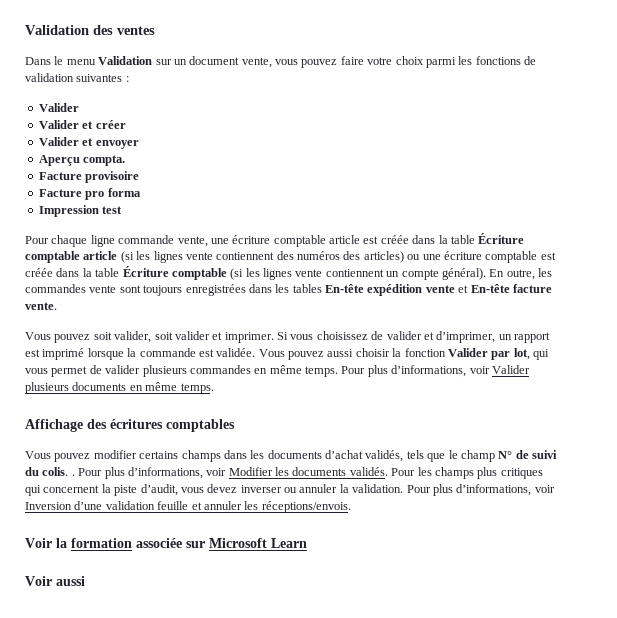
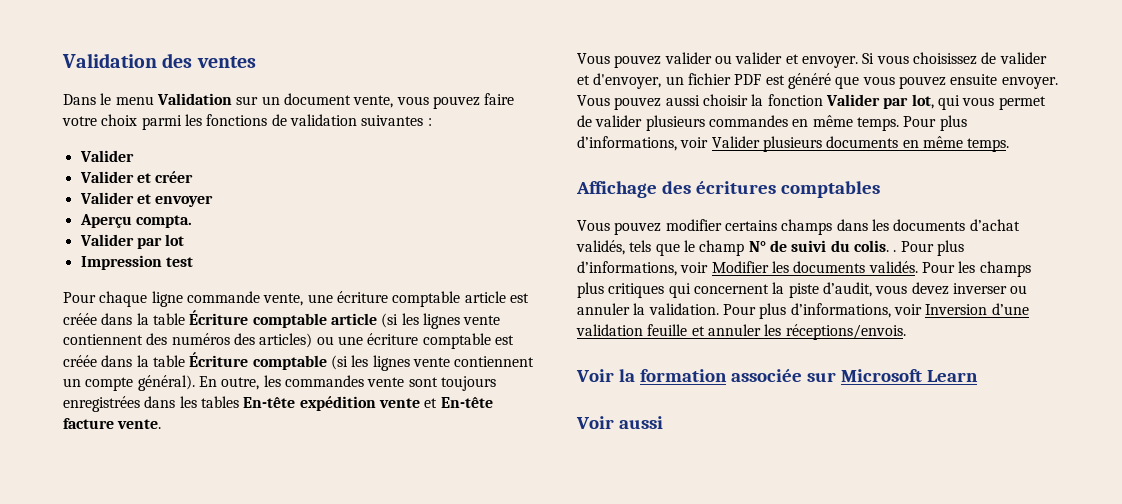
[38,171,140,183] [38,188,141,200] Facture provisoire // Facture pro forma -> [79,234,185,249] Valider par lot
[93,331,274,343] soit valider, soit valider et imprimer. -> [664,52,858,68] valider ou valider et envoyer.
[436,331,550,343] [25,348,256,360] d’imprimer, un rapport est imprimé lorsque la commande est validée. -> [593,73,1058,89] d'envoyer, un fichier PDF est généré que vous pouvez ensuite envoyer.

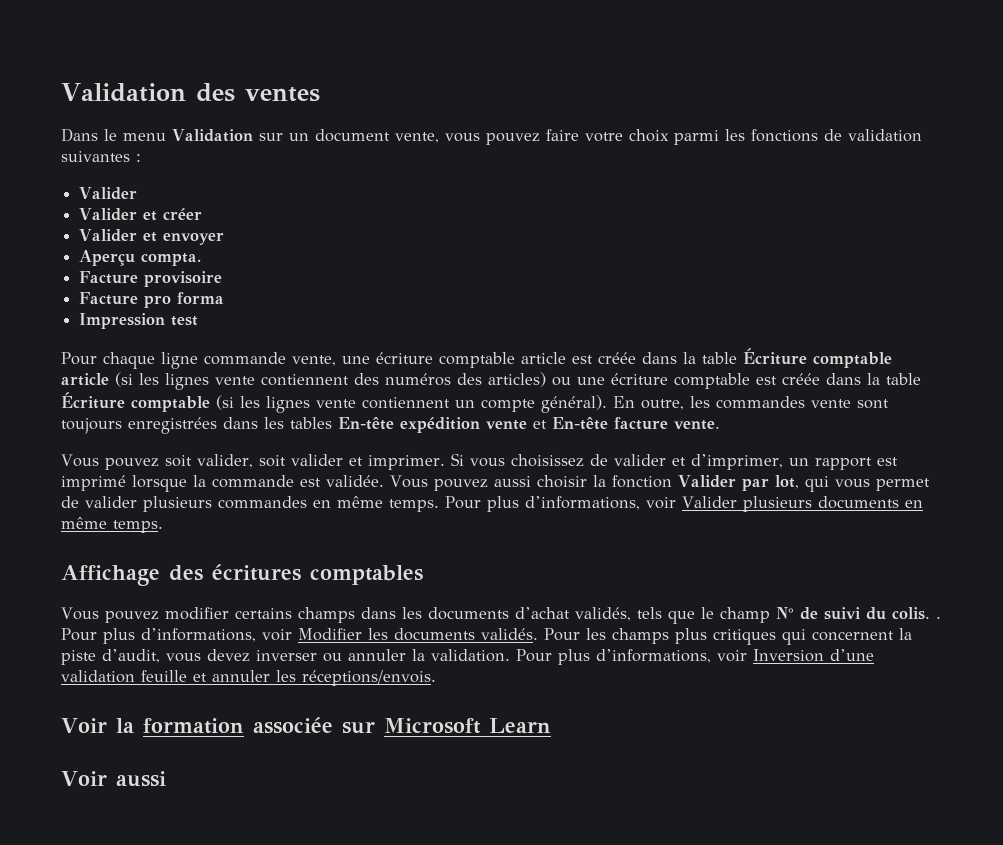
[79,234,185,249] Valider par lot -> [79,271,223,287] [79,292,225,308] Facture provisoire // Facture pro forma
[664,52,858,68] valider ou valider et envoyer. -> [164,454,445,470] soit valider, soit valider et imprimer.
[593,73,1058,89] d'envoyer, un fichier PDF est généré que vous pouvez ensuite envoyer. -> [690,454,898,470] [61,475,384,492] d’imprimer, un rapport est imprimé lorsque la commande est validée.

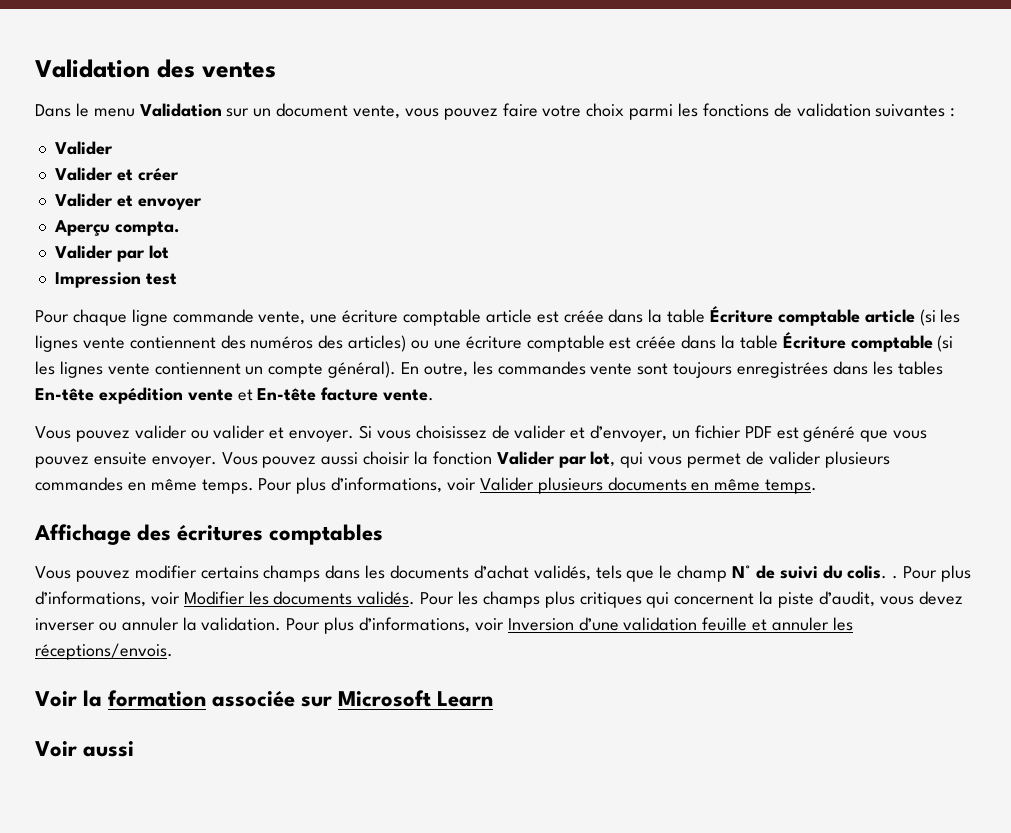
[79,271,223,287] [79,292,225,308] Facture provisoire // Facture pro forma -> [54,245,169,262] Valider par lot
[164,454,445,470] soit valider, soit valider et imprimer. -> [134,425,355,442] valider ou valider et envoyer.
[690,454,898,470] [61,475,384,492] d’imprimer, un rapport est imprimé lorsque la commande est validée. -> [590,425,928,442] [35,452,217,468] d’envoyer, un fichier PDF est généré que vous pouvez ensuite envoyer.

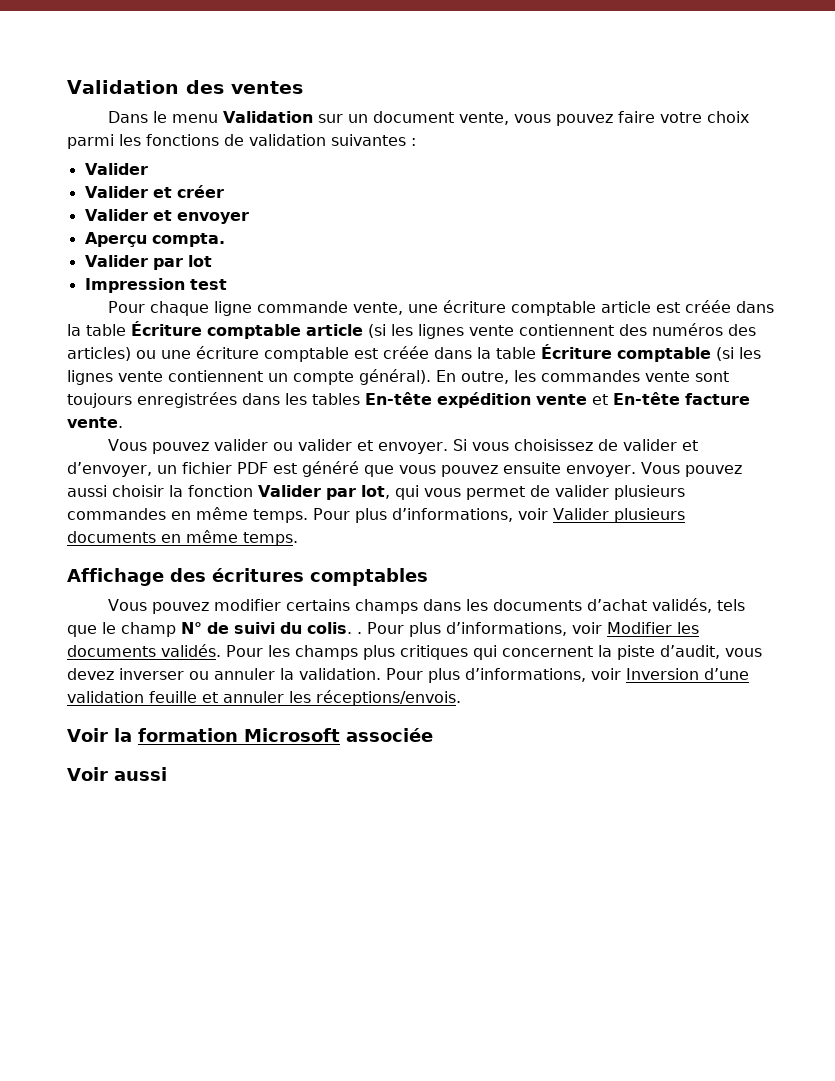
(207, 698) none -> [243,728,340,742] Microsoft
[301,690,494,707] sur Microsoft Learn -> (433, 735) none

